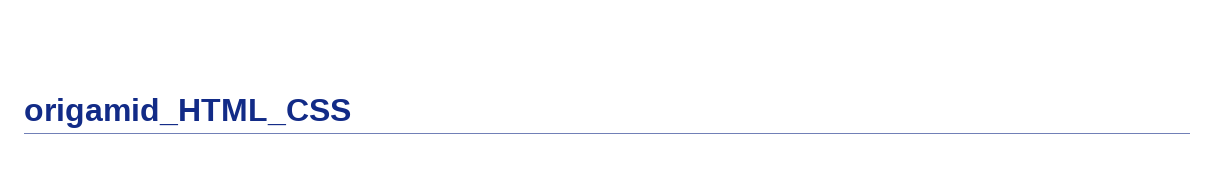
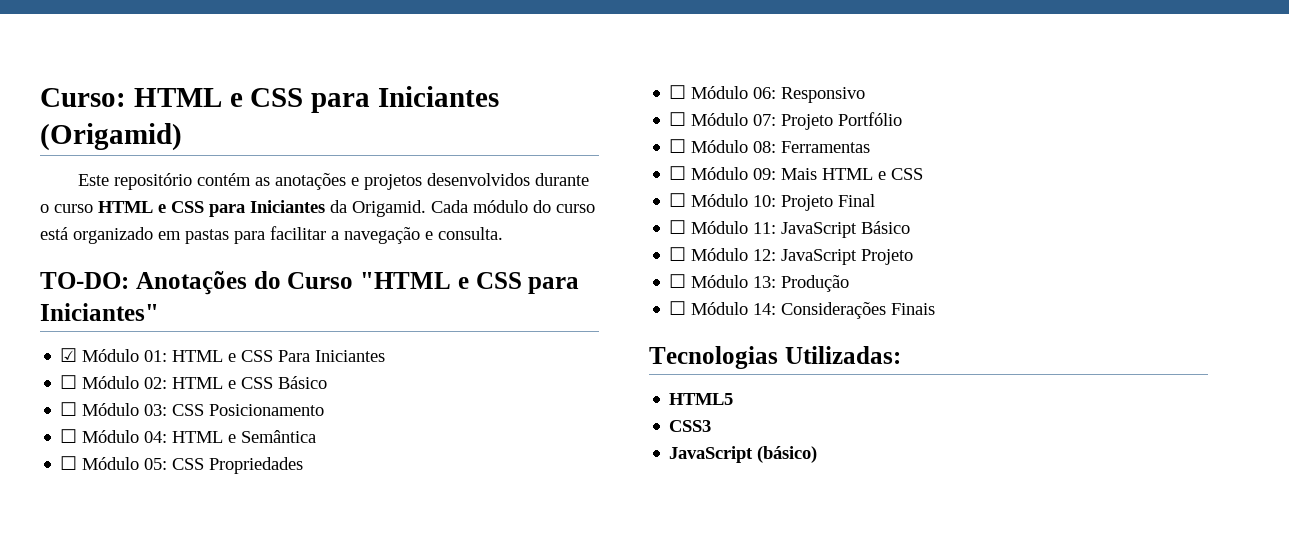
[24,98,351,128] origamid_HTML_CSS -> [40,86,500,113] [40,123,182,151] [77,173,589,190] [40,200,595,217] [40,226,503,244] [40,271,580,295] [40,303,159,321] [60,348,386,362] [60,375,328,389] [60,402,325,416] [60,429,317,443] [60,456,304,474] [669,85,866,103] [669,112,903,130] [669,139,871,153] [669,166,924,180] [669,193,876,211] [669,220,911,238] [669,247,914,265] [669,274,850,292] [669,301,936,319] [649,346,901,369] [669,393,734,405] [669,420,712,432] [669,446,818,463] Curso: HTML e CSS para Iniciantes (Origamid) // Este repositório contém as anotações e projetos desenvolvidos durante o curso HTML e CSS para Iniciantes da Origamid. Cada módulo do curso está organizado em pastas para facilitar a navegação e consulta. // TO-DO: Anotações do Curso "HTML e CSS para Iniciantes" // ☑ Módulo 01: HTML e CSS Para Iniciantes // ☐ Módulo 02: HTML e CSS Básico // ☐ Módulo 03: CSS Posicionamento // ☐ Módulo 04: HTML e Semântica // ☐ Módulo 05: CSS Propriedades // ☐ Módulo 06: Responsivo // ☐ Módulo 07: Projeto Portfólio // ☐ Módulo 08: Ferramentas // ☐ Módulo 09: Mais HTML e CSS // ☐ Módulo 10: Projeto Final // ☐ Módulo 11: JavaScript Básico // ☐ Módulo 12: JavaScript Projeto // ☐ Módulo 13: Produção // ☐ Módulo 14: Considerações Finais // Tecnologias Utilizadas: // HTML5 // CSS3 // JavaScript (básico)

